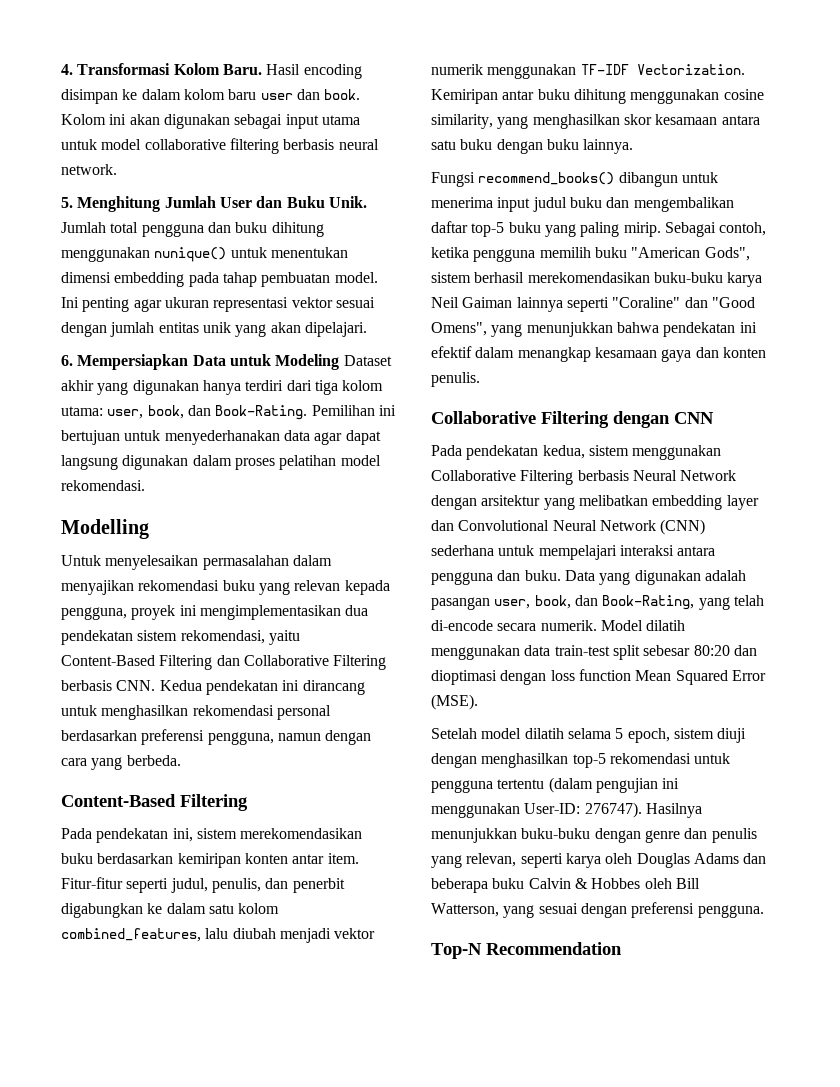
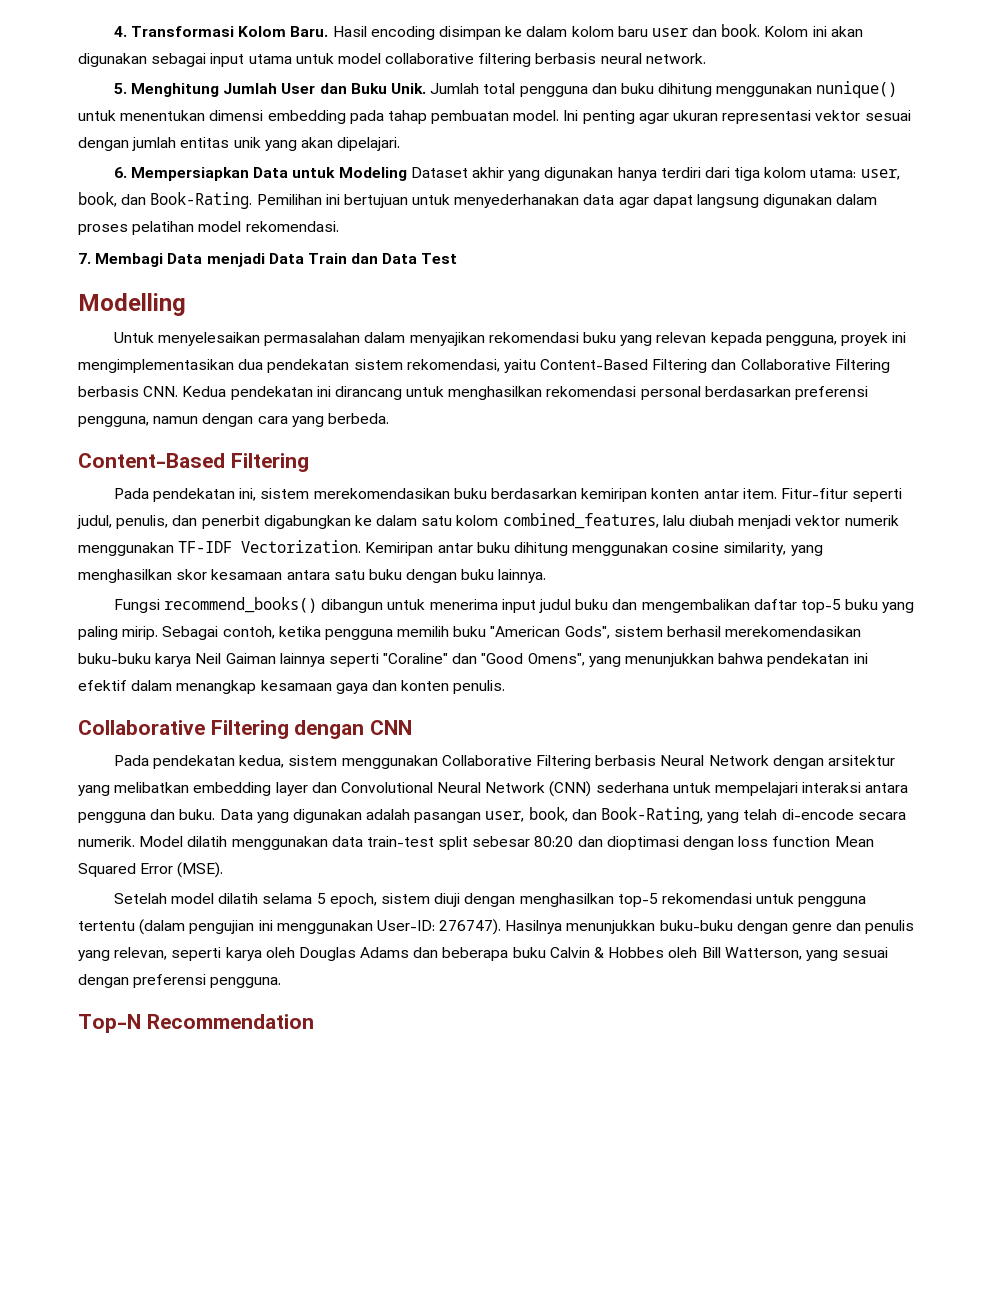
(145, 485) none -> [78,253,458,267] // 7. Membagi Data menjadi Data Train dan Data Test

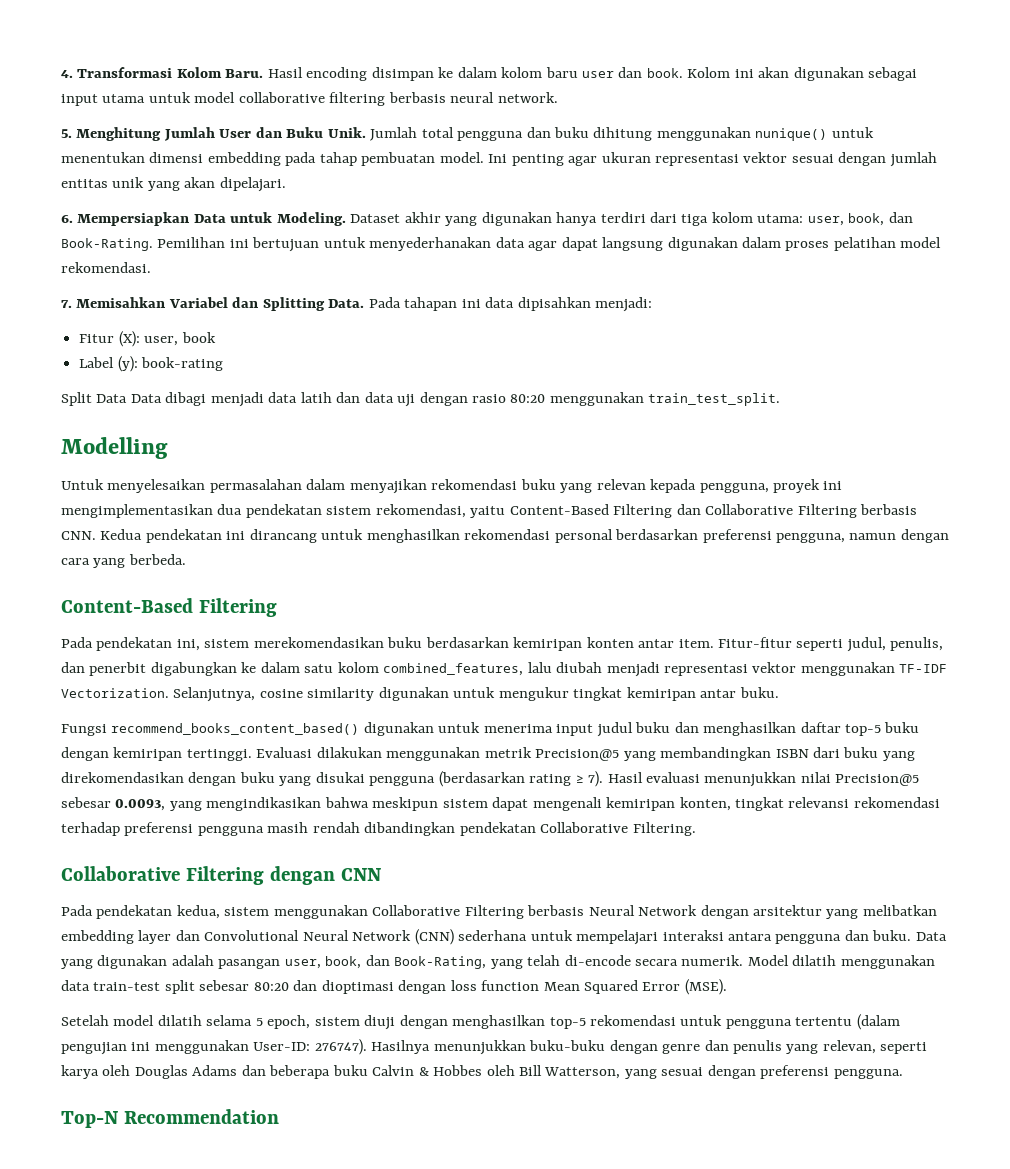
[338,167,407,181] Modeling -> [276,212,346,226] Modeling.
[95,253,458,267] Membagi Data menjadi Data Train dan Data Test -> [76,297,653,312] [79,331,216,347] [79,356,224,372] [61,392,781,407] Memisahkan Variabel dan Splitting Data. Pada tahapan ini data dipisahkan menjadi: // Fitur (X): user, book // Label (y): book-rating // Split Data Data dibagi menjadi data latih dan data uji dengan rasio 80:20 menggunakan train_test_split.
[795,515,899,526] vektor numerik -> [664,662,797,676] representasi vektor
[365,542,823,556] [78,569,547,583] Kemiripan antar buku dihitung menggunakan cosine similarity, yang menghasilkan skor kesamaan antara satu buku dengan buku lainnya. -> [173,687,779,702] Selanjutnya, cosine similarity digunakan untuk mengukur tingkat kemiripan antar buku.
[164,597,384,613] recommend_books() dibangun -> [111,722,434,736] recommend_books_content_based() digunakan
[641,599,750,613] mengembalikan -> [703,722,797,736] menghasilkan
[882,602,915,613] [78,626,862,640] [78,653,868,667] [78,680,506,694] yang paling mirip. Sebagai contoh, ketika pengguna memilih buku "American Gods", sistem berhasil merekomendasikan buku-buku karya Neil Gaiman lainnya seperti "Coraline" dan "Good Omens", yang menunjukkan bahwa pendekatan ini efektif dalam menangkap kesamaan gaya dan konten penulis. -> [61,747,915,761] [61,771,920,787] [61,797,940,811] [61,822,696,836] dengan kemiripan tertinggi. Evaluasi dilakukan menggunakan metrik Precision@5 yang membandingkan ISBN dari buku yang direkomendasikan dengan buku yang disukai pengguna (berdasarkan rating ≥ 7). Hasil evaluasi menunjukkan nilai Precision@5 sebesar 0.0093, yang mengindikasikan bahwa meskipun sistem dapat mengenali kemiripan konten, tingkat relevansi rekomendasi terhadap preferensi pengguna masih rendah dibandingkan pendekatan Collaborative Filtering.

